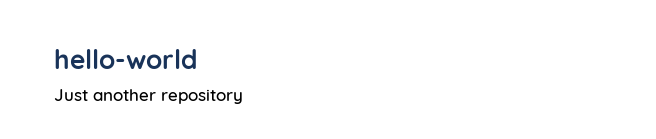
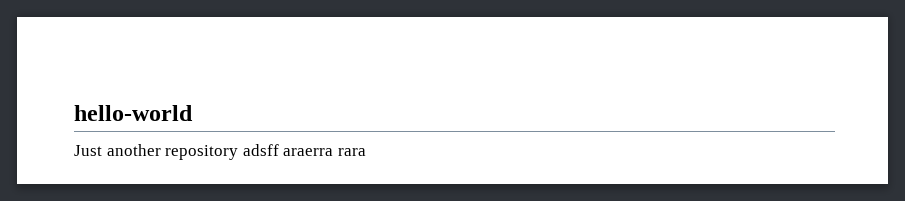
(243, 96) none -> [242,144,366,156] adsff araerra rara

